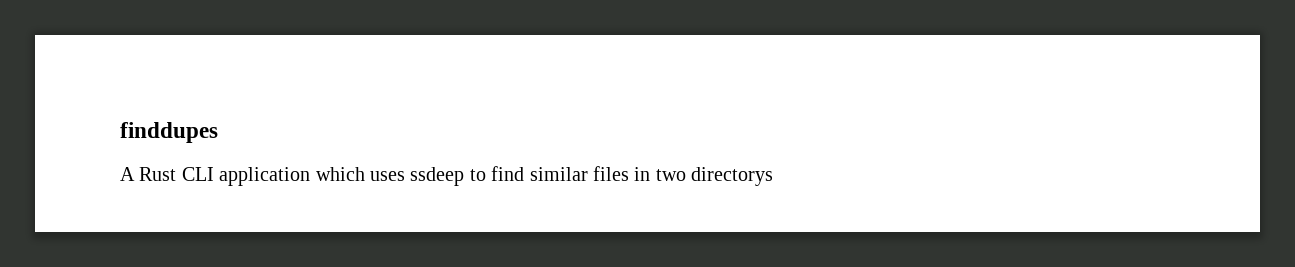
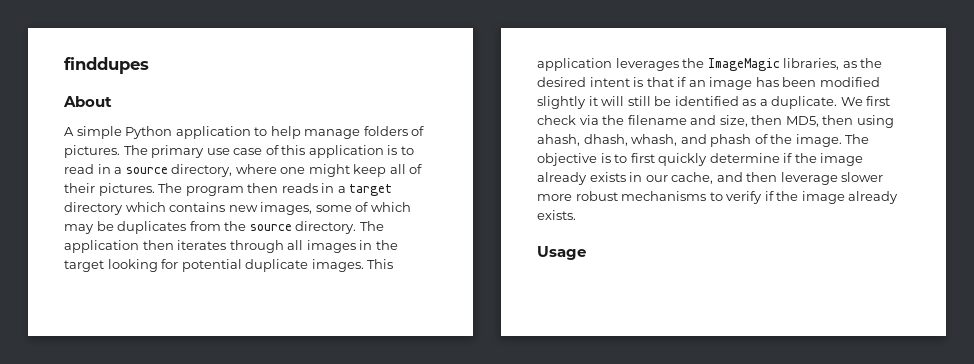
(218, 132) none -> [63,96,112,107] // About
[139,166,774,186] Rust CLI application which uses ssdeep to find similar files in two directorys -> [76,126,425,139] [64,145,414,158] [64,164,423,177] [64,183,393,196] [64,202,411,215] [64,221,384,234] [64,240,398,253] [64,259,394,272] [537,58,883,71] [537,77,880,90] [537,96,891,109] [537,115,894,128] [537,134,870,147] [537,153,864,166] [537,172,884,185] [537,191,899,204] [537,210,576,220] [537,246,586,260] simple Python application to help manage folders of pictures. The primary use case of this application is to read in a source directory, where one might keep all of their pictures. The program then reads in a target directory which contains new images, some of which may be duplicates from the source directory. The application then iterates through all images in the target looking for potential duplicate images. This application leverages the ImageMagic libraries, as the desired intent is that if an image has been modified slightly it will still be identified as a duplicate. We first check via the filename and size, then MD5, then using ahash, dhash, whash, and phash of the image. The objective is to first quickly determine if the image already exists in our cache, and then leverage slower more robust mechanisms to verify if the image already exists. // Usage

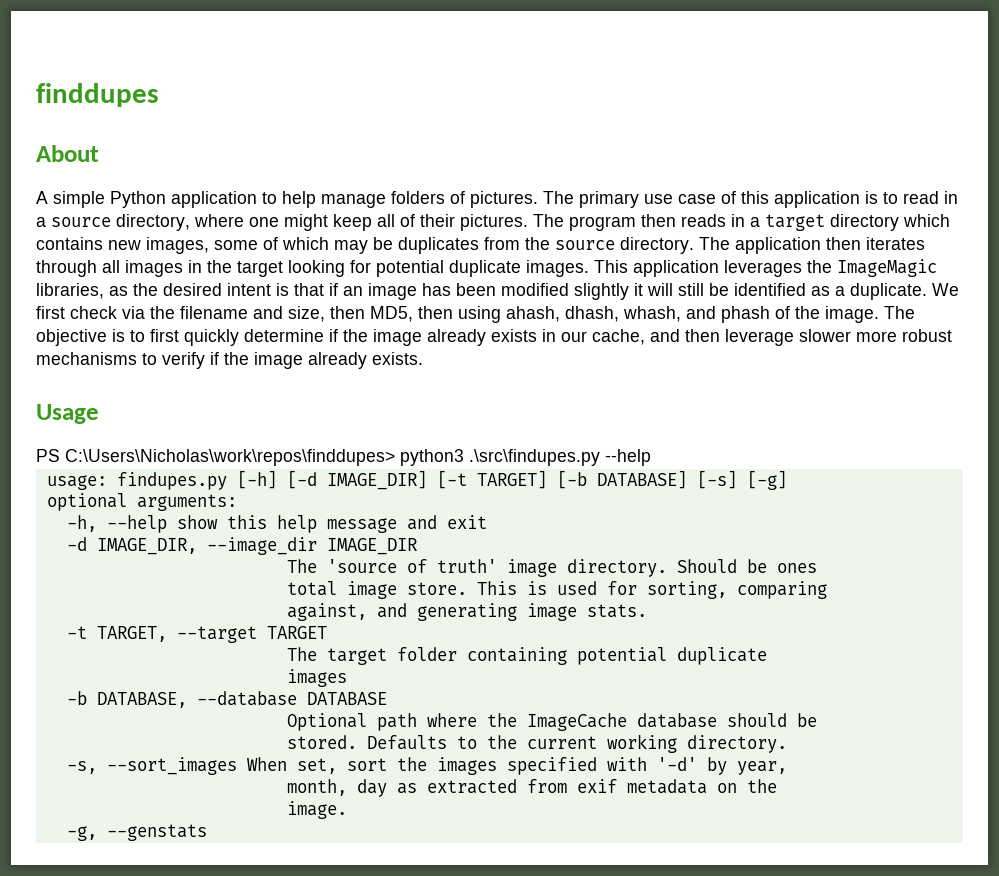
(586, 253) none -> [36,449,651,466] [46,470,787,490] [46,493,237,511] [66,515,487,533] [66,537,417,555] [286,559,817,577] [286,581,827,599] [286,603,647,621] [66,626,327,643] [286,647,767,665] [286,669,347,687] [66,691,387,708] [286,713,817,731] [286,734,787,753] [66,757,787,775] [286,779,777,797] [286,801,347,819] [66,824,207,841] // PS C:\Users\Nicholas\work\repos\finddupes> python3 .\src\findupes.py --help // usage: findupes.py [-h] [-d IMAGE_DIR] [-t TARGET] [-b DATABASE] [-s] [-g] // optional arguments: // -h, --help show this help message and exit // -d IMAGE_DIR, --image_dir IMAGE_DIR // The 'source of truth' image directory. Should be ones // total image store. This is used for sorting, comparing // against, and generating image stats. // -t TARGET, --target TARGET // The target folder containing potential duplicate // images // -b DATABASE, --database DATABASE // Optional path where the ImageCache database should be // stored. Defaults to the current working directory. // -s, --sort_images When set, sort the images specified with '-d' by year, // month, day as extracted from exif metadata on the // image. // -g, --genstats

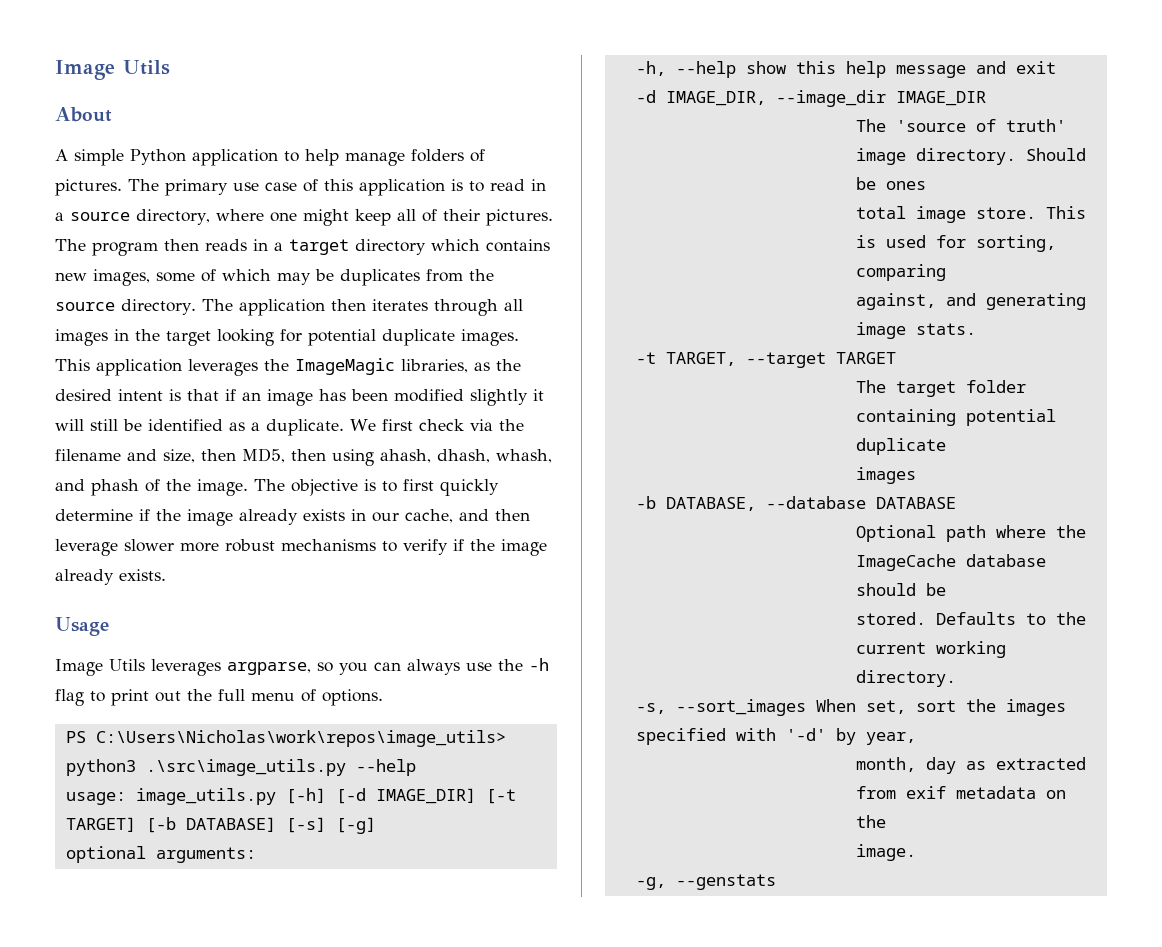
[36,83,159,107] finddupes -> [55,60,170,80] Image Utils
[36,449,600,466] PS C:\Users\Nicholas\work\repos\finddupes> python3 .\src\findupes.py -> [55,658,549,676] [55,689,383,706] [65,730,506,747] [65,759,346,776] Image Utils leverages argparse, so you can always use the -h flag to print out the full menu of options. // PS C:\Users\Nicholas\work\repos\image_utils> python3 .\src\image_utils.py
[116,472,227,490] findupes.py -> [135,788,276,805] image_utils.py

